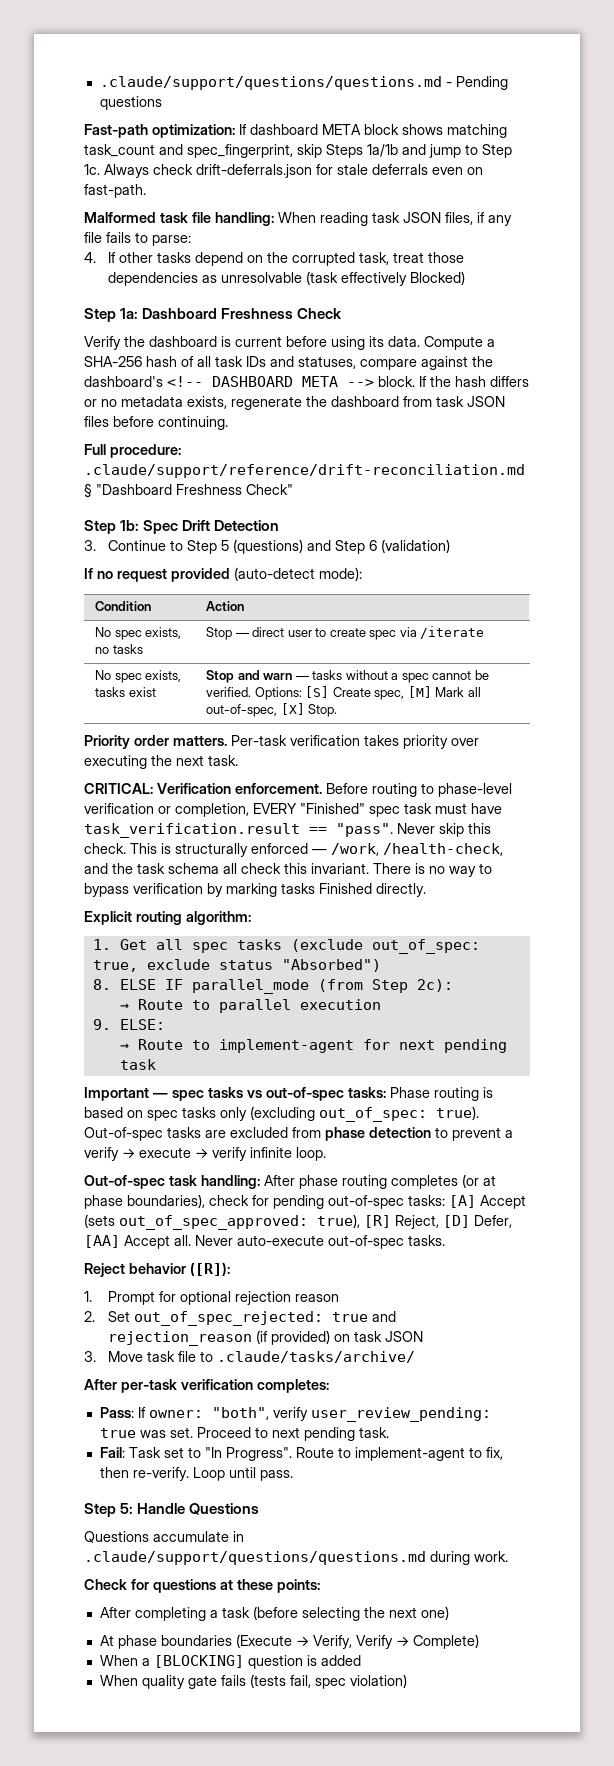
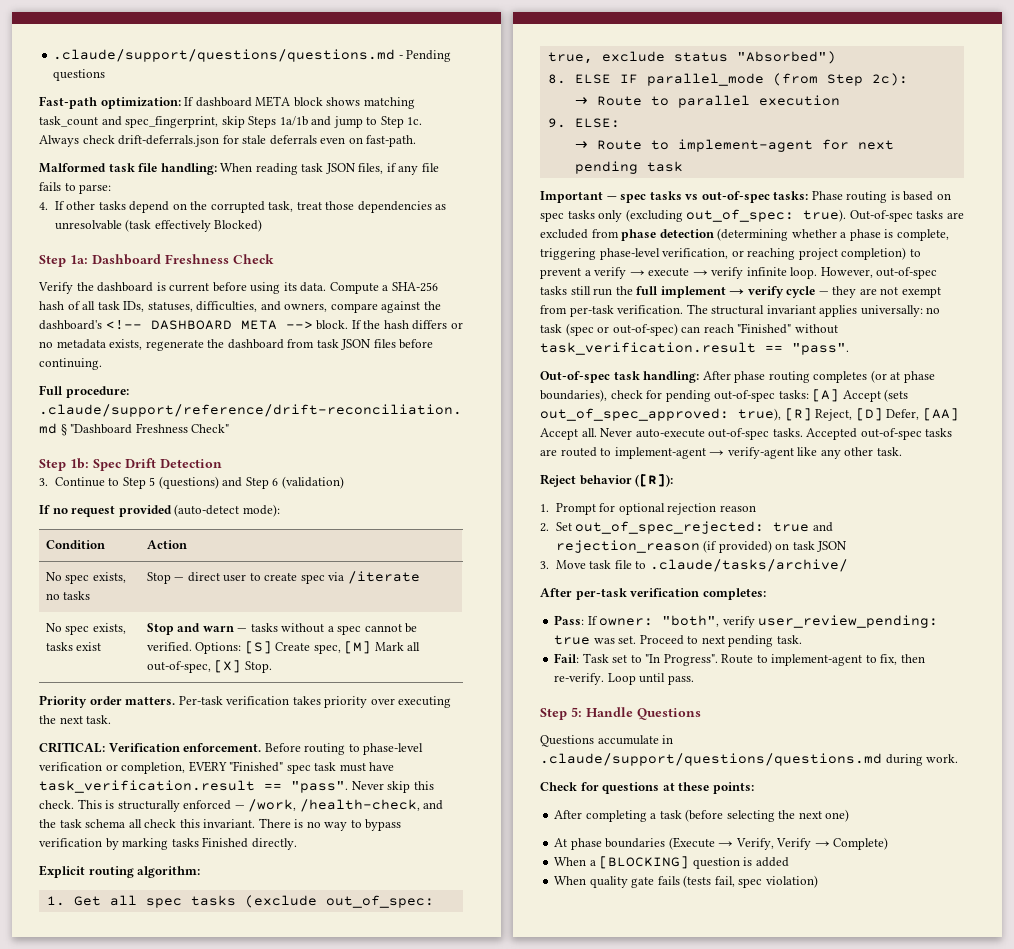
[246,356,356,369] IDs and statuses, -> [123,301,328,312] IDs, statuses, difficulties, and owners,
(431, 1132) none -> [717,228,949,241] [540,247,907,260] (determining whether a phase is complete, triggering phase-level verification, or reaching project completion)
(326, 1154) none -> [820,267,938,279] [540,286,941,298] [540,304,941,317] [540,323,838,336] [540,342,849,355] However, out-of-spec tasks still run the full implement → verify cycle — they are not exempt from per-task verification. The structural invariant applies universally: no task (spec or out-of-spec) can reach "Finished" without task_verification.result == "pass".
(445, 1240) none -> [806,428,953,440] [540,447,902,459] Accepted out-of-spec tasks are routed to implement-agent → verify-agent like any other task.

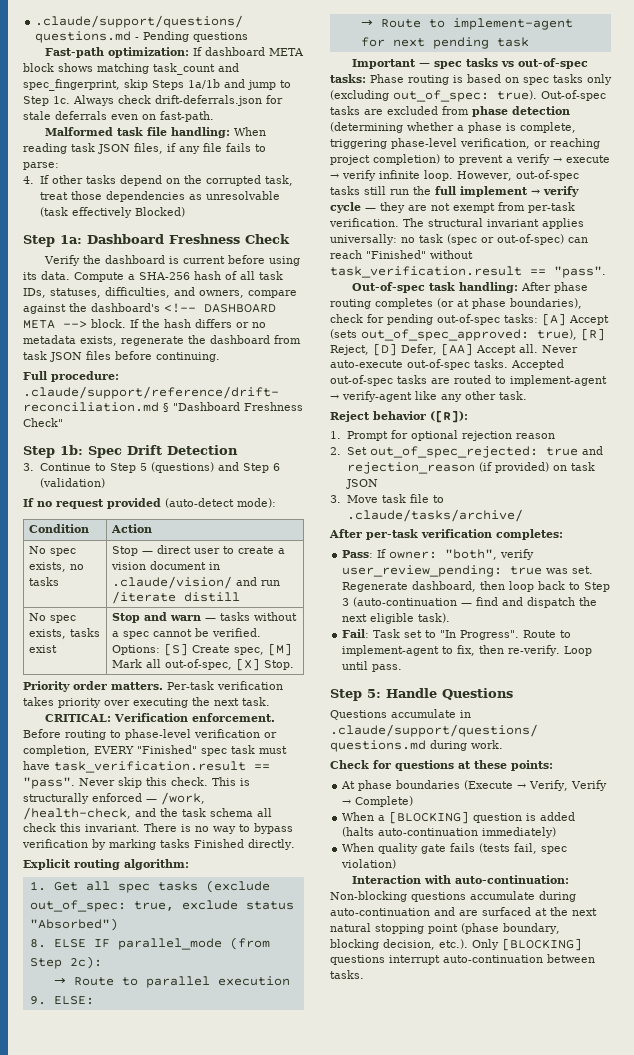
[300,572,345,584] spec via -> [278,548,286,554] [111,561,221,570] [112,576,281,589] a vision document in .claude/vision/ and run
(420, 577) none -> [184,592,241,602] distill
[639,635,802,647] Proceed to next pending task. -> [342,581,611,592] [342,597,598,608] [342,613,451,624] Regenerate dashboard, then loop back to Step 3 (auto-continuation — find and dispatch the next eligible task).
[554,809,850,822] // After completing a task (before selecting the next one) -> (553, 765) none
(789, 862) none -> [342,827,557,838] (halts auto-continuation immediately)
(818, 881) none -> [351,875,569,884] [330,891,576,902] [330,907,597,916] [330,923,560,934] [330,938,582,951] [330,954,595,965] [330,970,364,979] // Interaction with auto-continuation: Non-blocking questions accumulate during auto-continuation and are surfaced at the next natural stopping point (phase boundary, blocking decision, etc.). Only [BLOCKING] questions interrupt auto-continuation between tasks.

